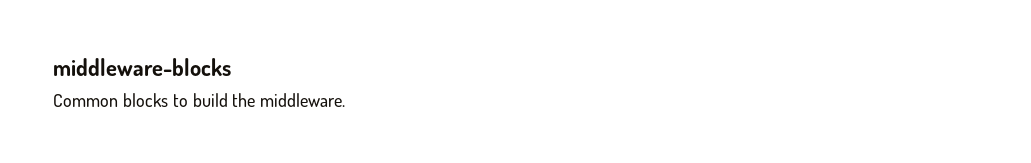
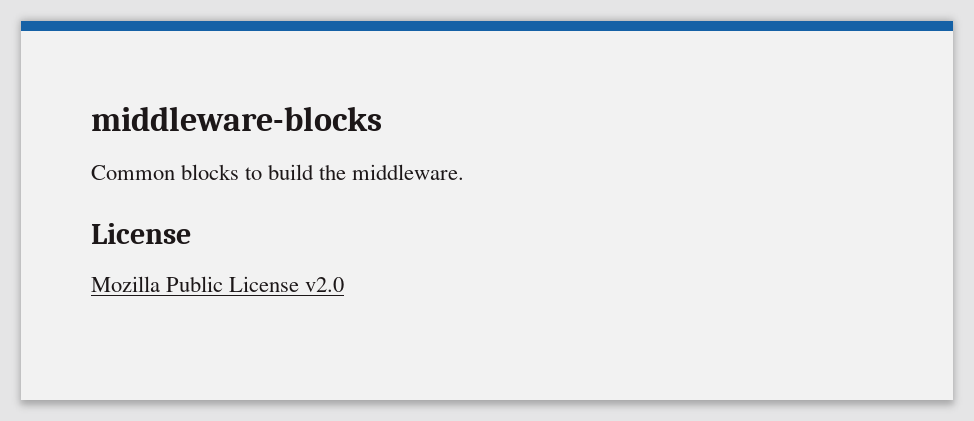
(346, 100) none -> [91,223,191,244] [91,276,345,292] // License // Mozilla Public License v2.0

